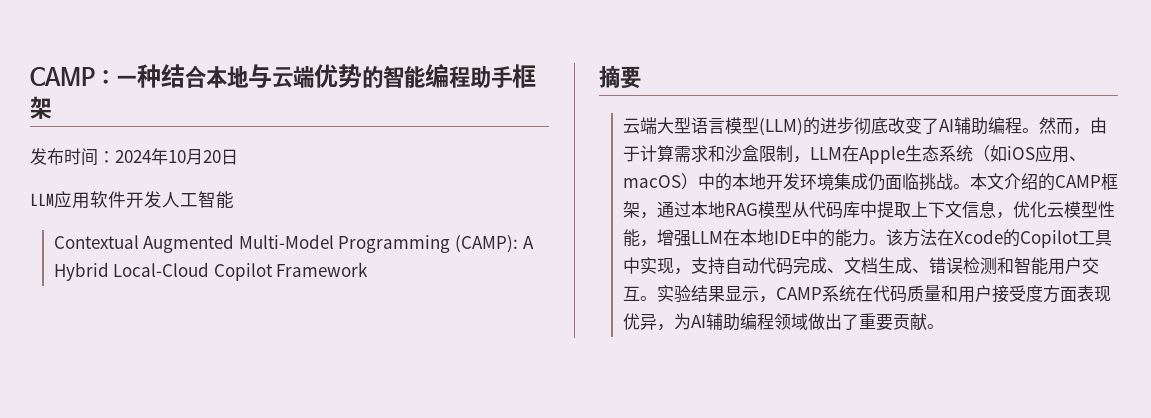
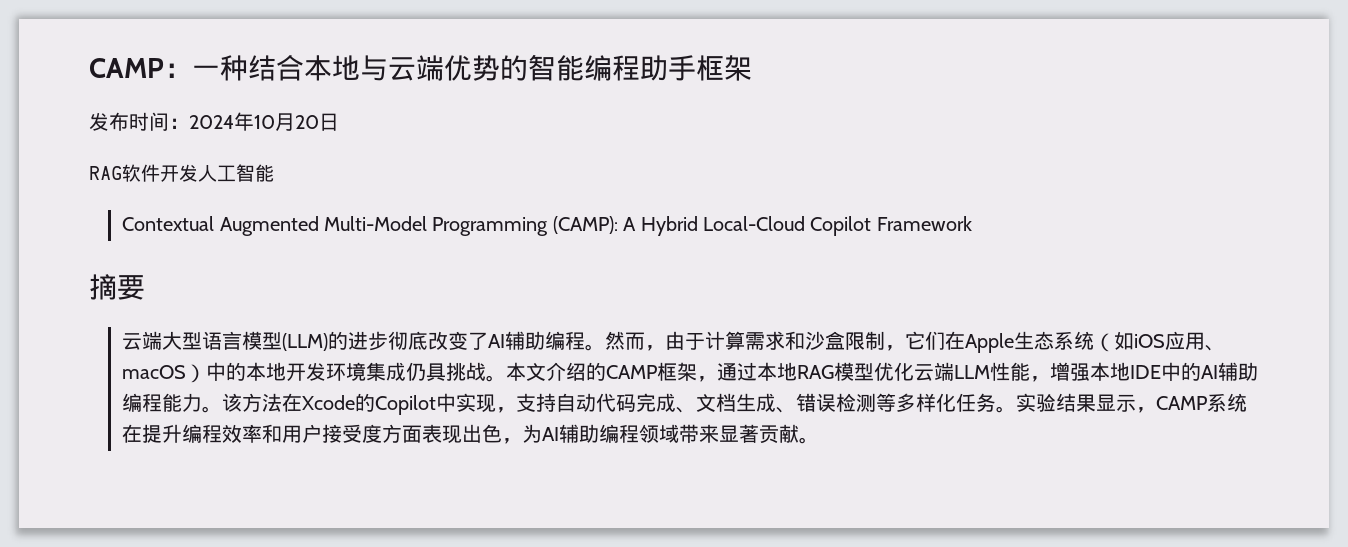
[30,191,90,209] LLM应用 -> [89,166,122,180] RAG
[809,147,842,160] LLM -> [905,331,946,350] 它们
[884,173,919,190] 面临 -> [426,363,447,381] 具
[791,201,1098,219] 从代码库中提取上下文信息，优化云模型 -> [874,362,991,381] 优化云端LLM
[690,229,740,246] LLM在 -> (1091, 372) none
(835, 238) none -> [1201,362,1259,381] [122,393,163,412] AI辅助编程
[1077,230,1112,246] 工具 -> (437, 405) none
[996,257,1099,275] [622,286,640,301] 和智能用户交互 -> [876,393,997,412] 等多样化任务
[872,285,941,303] 代码质量 -> [142,424,263,443] 提升编程效率
[622,313,657,330] 优异 -> [462,424,503,443] 出色
[807,313,893,331] 做出了重要 -> [679,424,760,443] 带来显著

